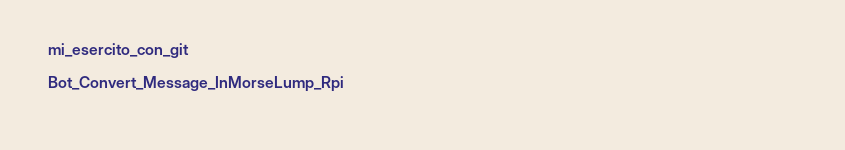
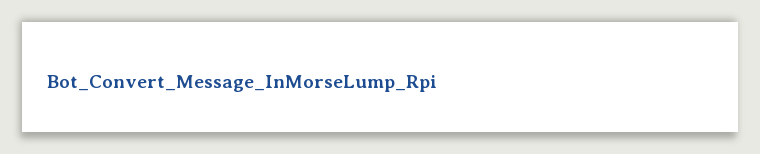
[48,43,189,58] mi_esercito_con_git // -> (47, 83) none

